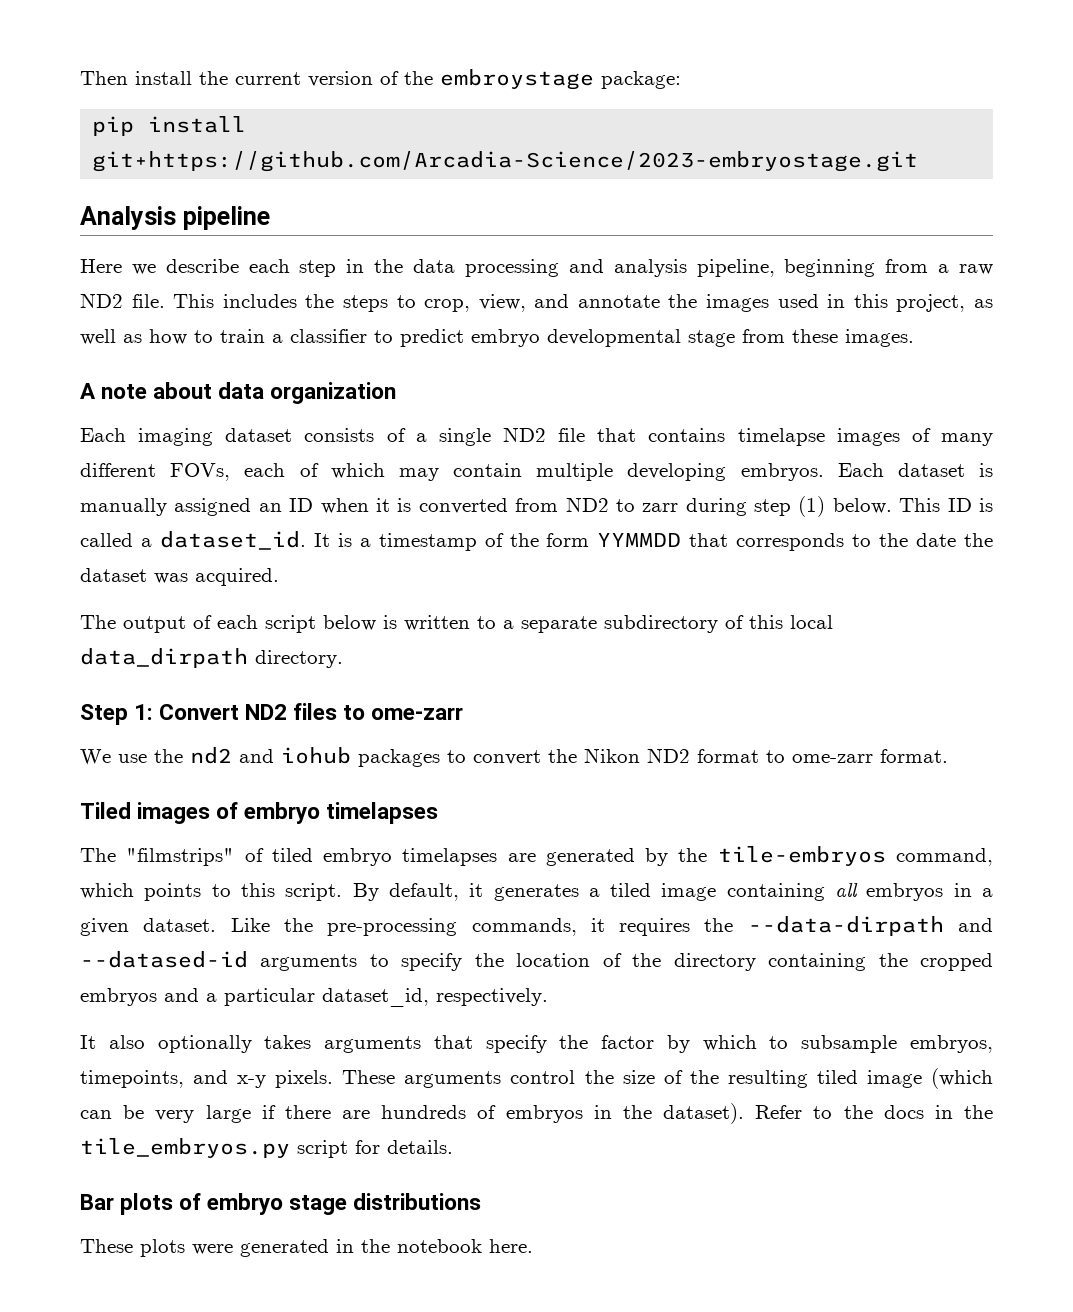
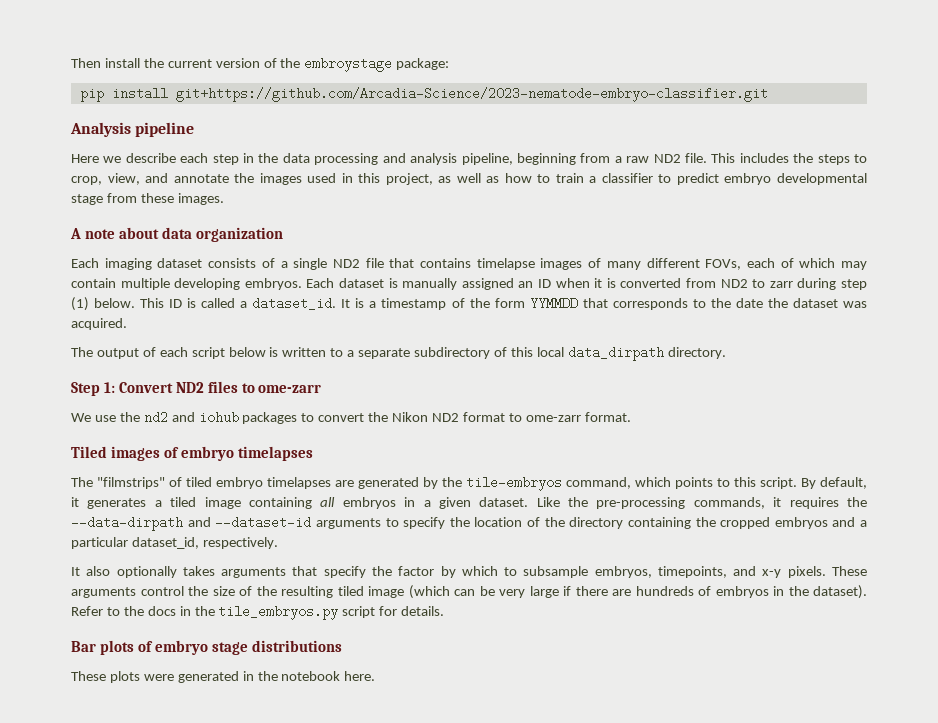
[92,151,919,172] git+https://github.com/Arcadia-Science/2023-embryostage.git -> [175,87,768,102] git+https://github.com/Arcadia-Science/2023-nematode-embryo-classifier.git
[80,951,248,968] --datased-id -> [215,516,312,529] --dataset-id

